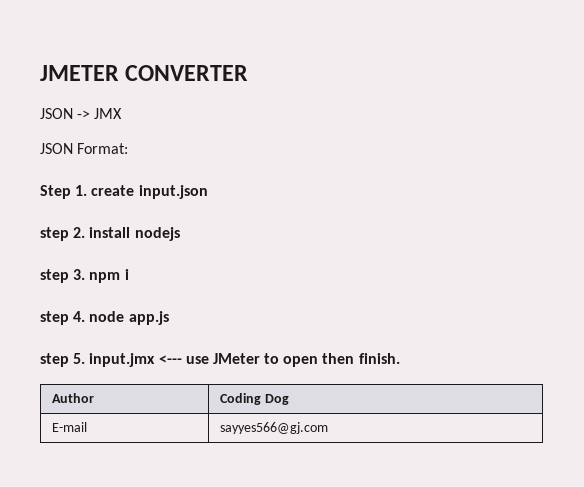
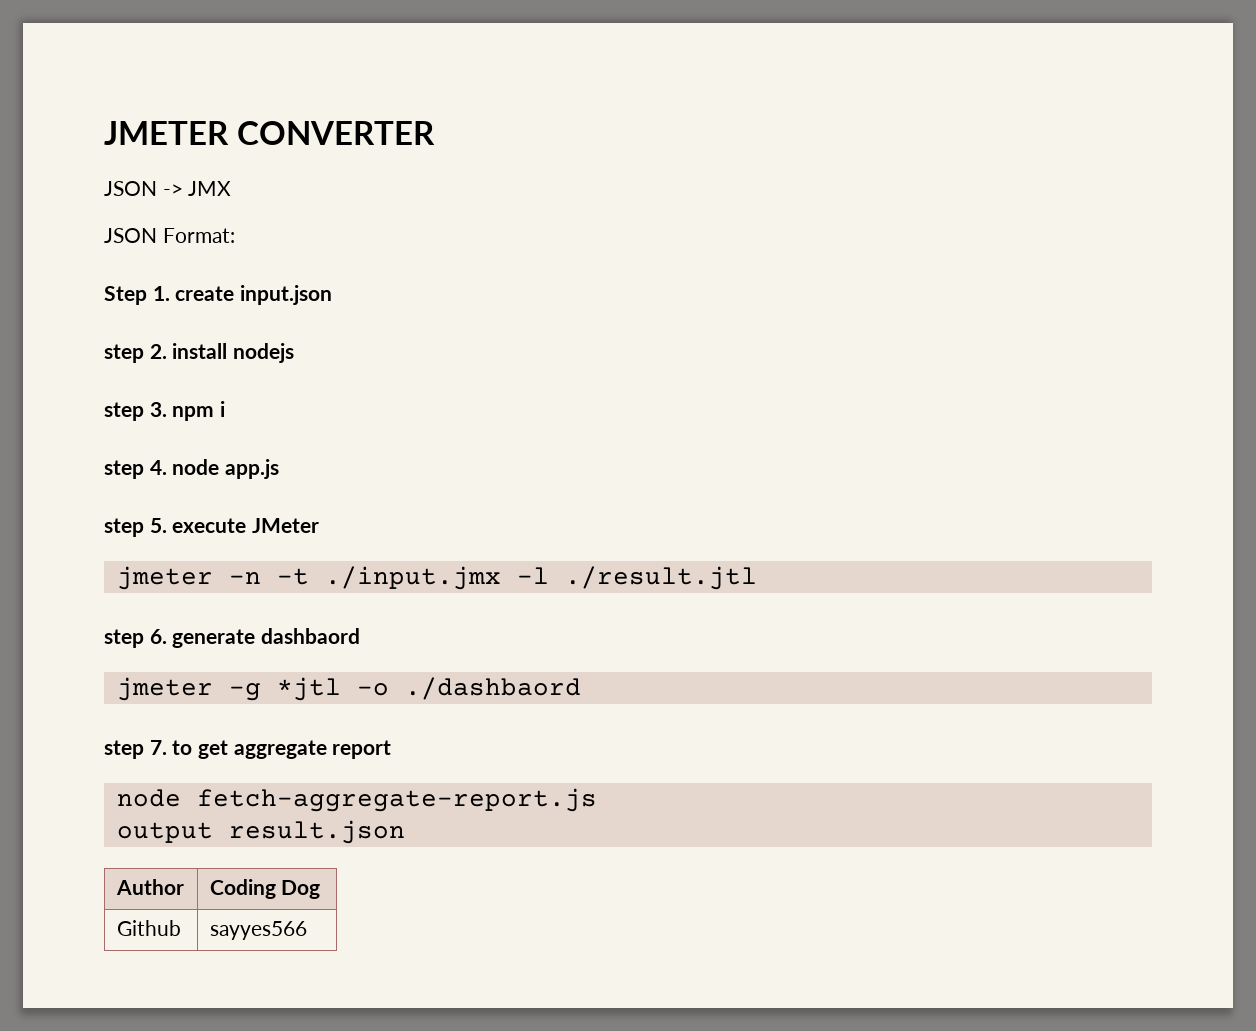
[89,353,400,367] input.jmx <--- use JMeter to open then finish. -> [172,518,320,533] [116,566,757,590] [104,628,361,648] [116,677,581,701] [104,740,392,759] [116,788,597,812] [116,820,405,844] execute JMeter // jmeter -n -t ./input.jmx -l ./result.jtl // step 6. generate dashbaord // jmeter -g *jtl -o ./dashbaord // step 7. to get aggregate report // node fetch-aggregate-report.js // output result.json
[51,422,87,432] [219,422,328,434] E-mail | sayyes566@gj.com -> [116,920,181,936] [209,921,307,940] Github | sayyes566

